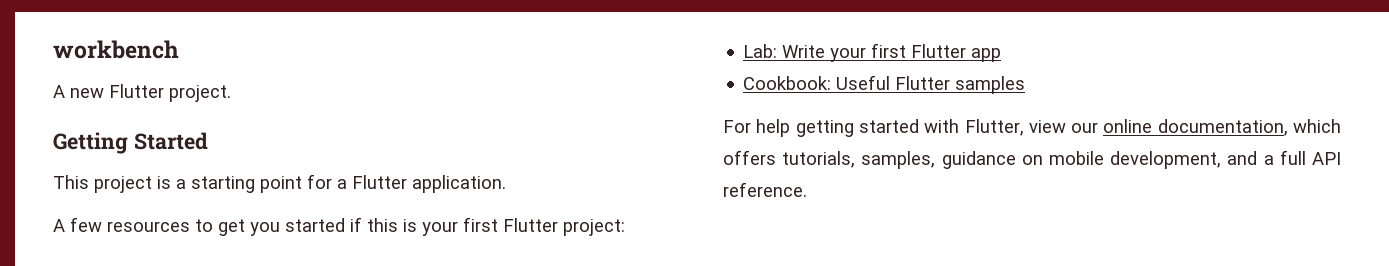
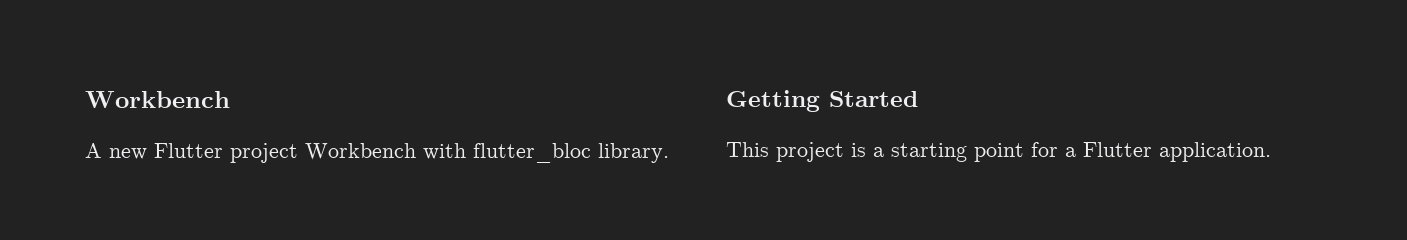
[53,40,179,59] workbench -> [85,91,230,108] Workbench
[169,85,231,102] project. -> [230,143,669,163] project Workbench with flutter_bloc library.
[53,217,625,236] [743,43,1002,62] [743,75,1026,94] [723,119,1341,137] [723,150,1341,169] [723,182,807,197] // A few resources to get you started if this is your first Flutter project: // Lab: Write your first Flutter app // Cookbook: Useful Flutter samples // For help getting started with Flutter, view our online documentation, which offers tutorials, samples, guidance on mobile development, and a full API reference. -> (1271, 152) none

